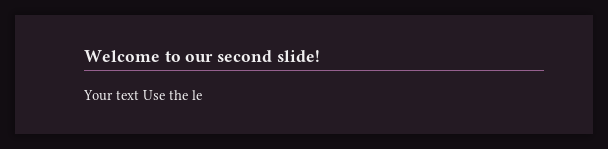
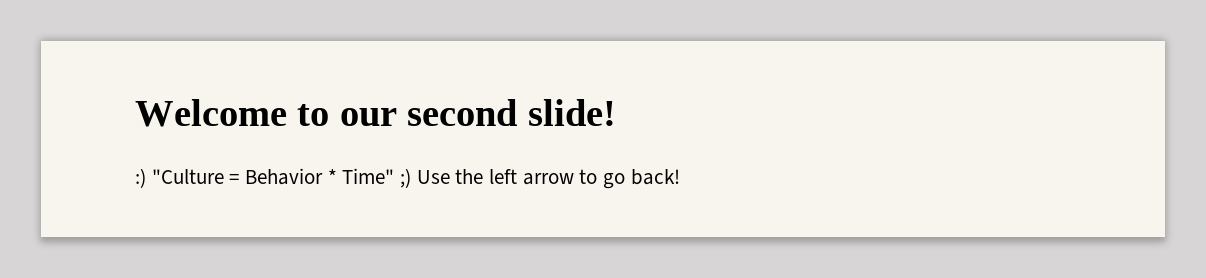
[83,90,202,101] Your text Use the le -> [135,168,680,189] :) "Culture = Behavior * Time" ;) Use the left arrow to go back!

